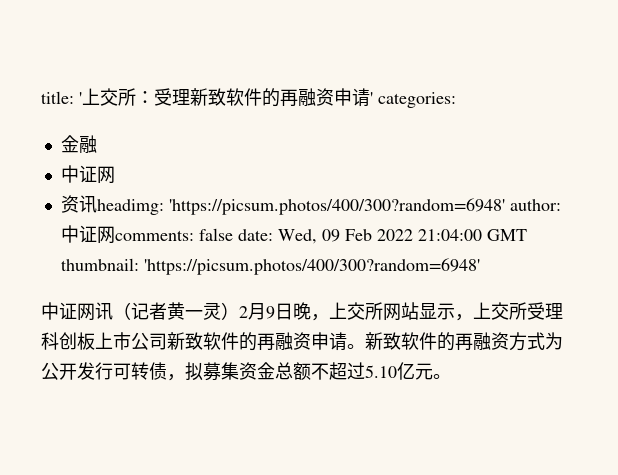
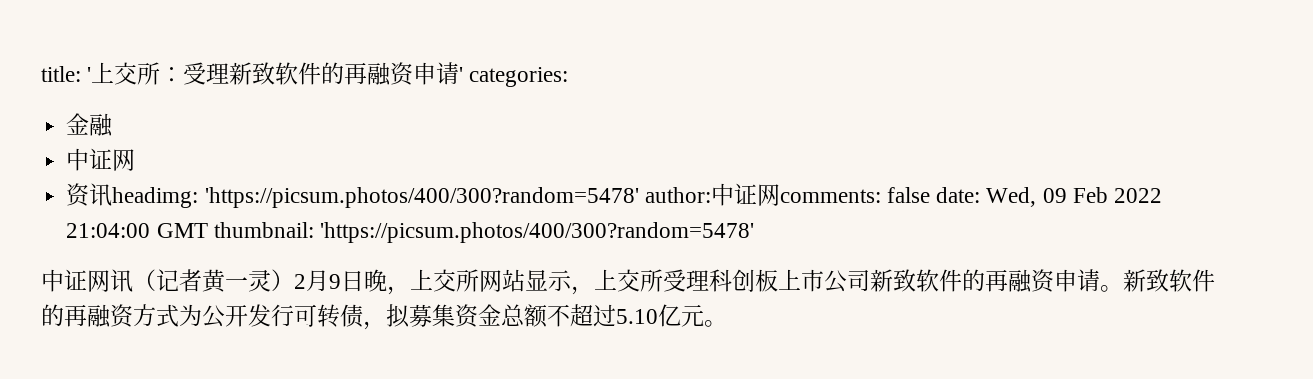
[168,198,505,215] 'https://picsum.photos/400/300?random=6948' -> [204,187,639,208] 'https://picsum.photos/400/300?random=5478'
[143,258,480,275] 'https://picsum.photos/400/300?random=6948' -> [319,222,754,243] 'https://picsum.photos/400/300?random=5478'

